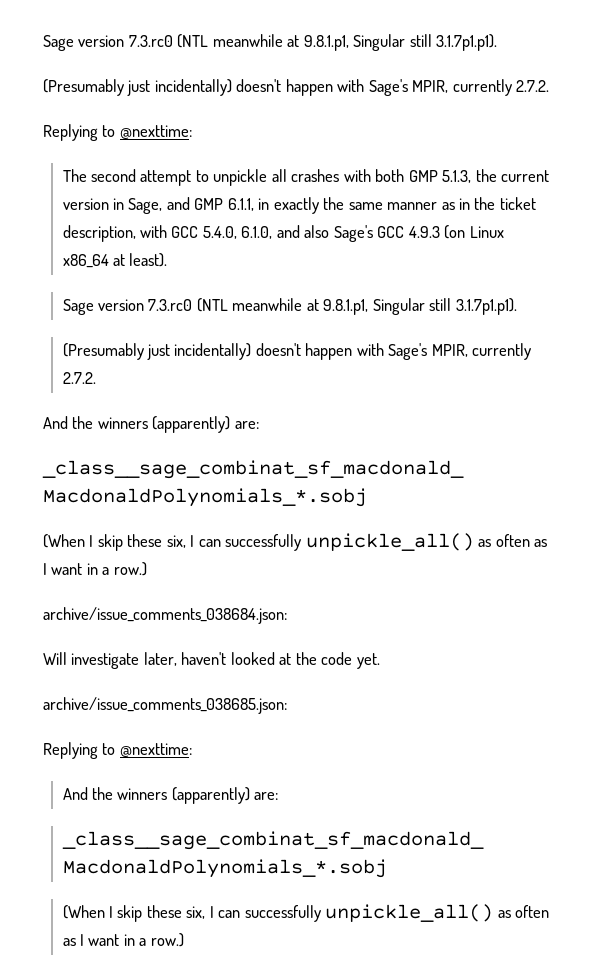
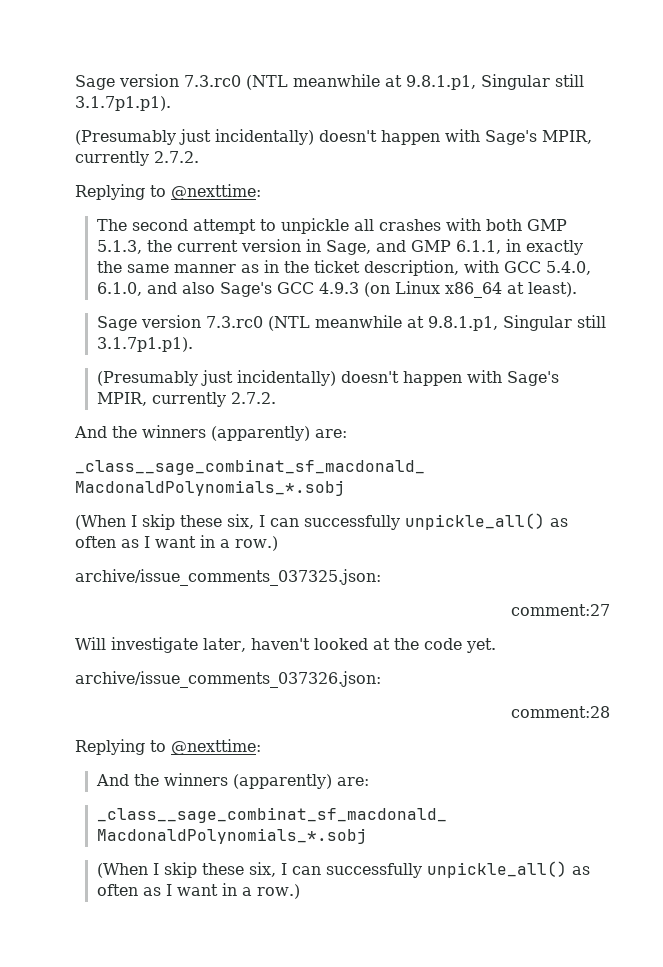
[43,607,287,624] archive/issue_comments_038684.json: -> [75,569,381,586] [511,604,610,616] archive/issue_comments_037325.json: // comment:27
[43,697,287,714] archive/issue_comments_038685.json: -> [75,671,381,688] [511,706,610,718] archive/issue_comments_037326.json: // comment:28

